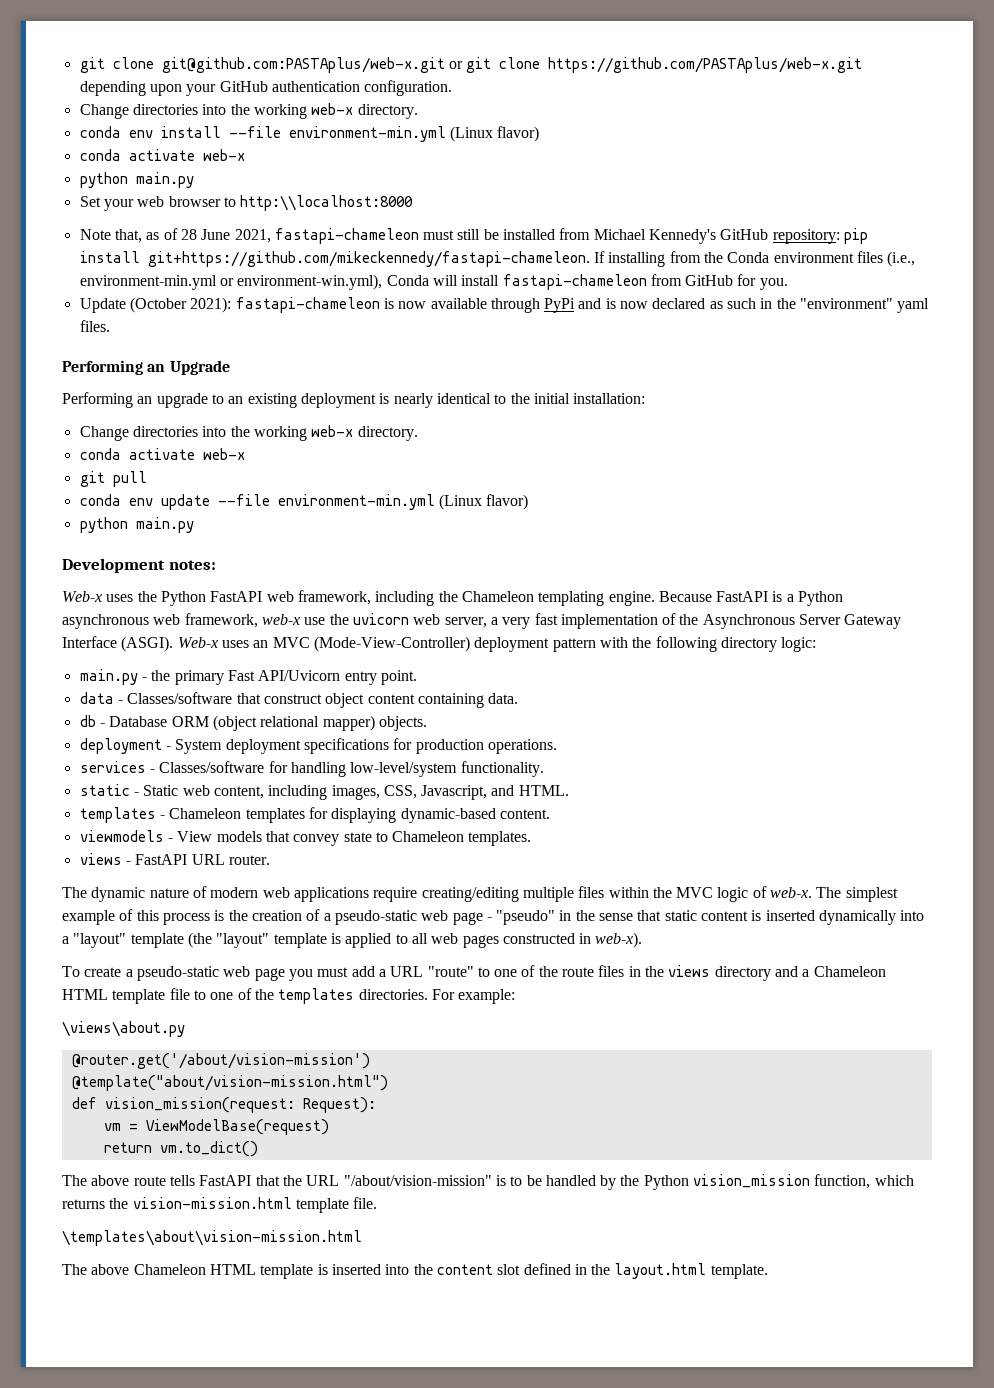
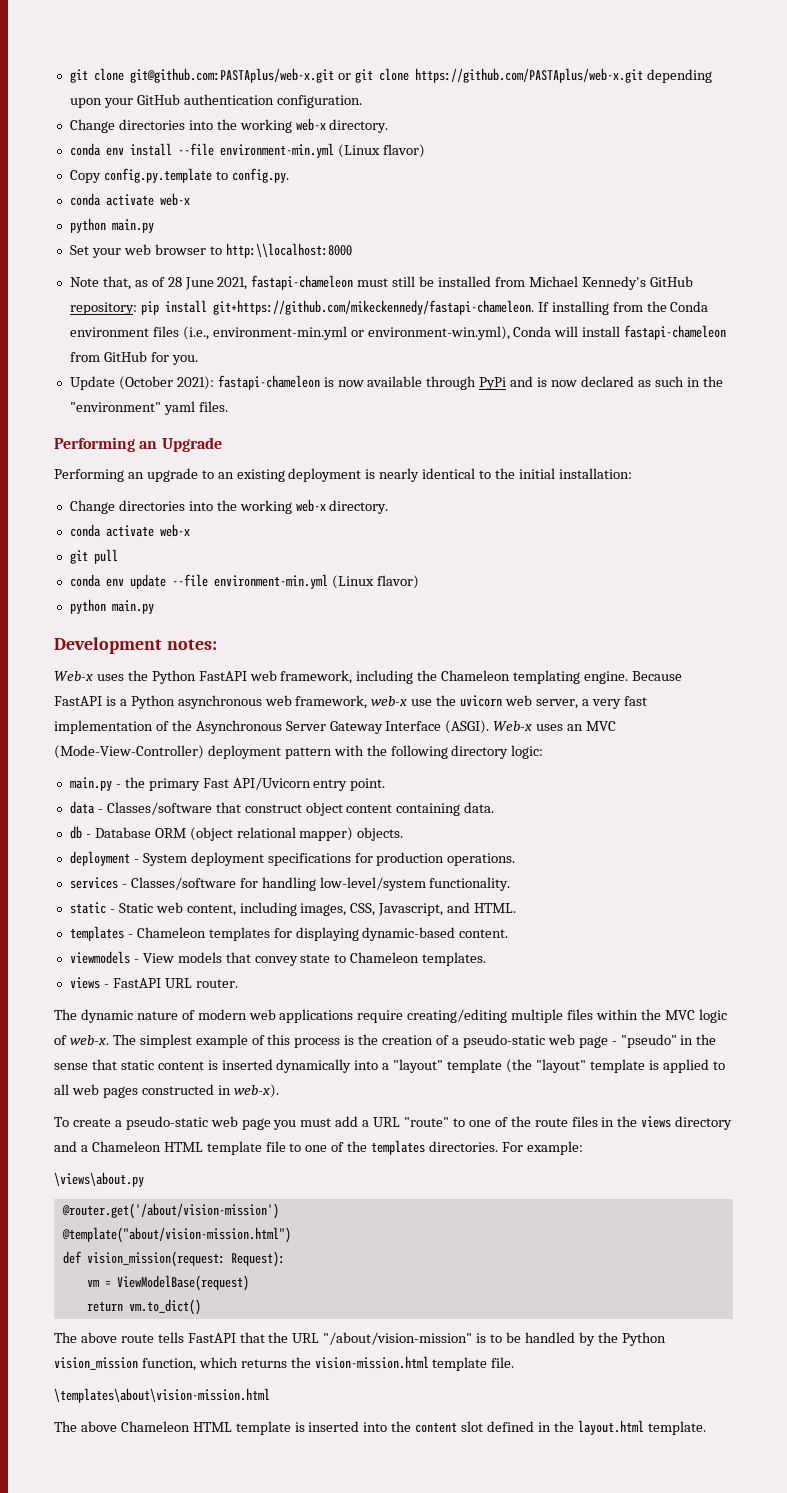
(540, 134) none -> [69,168,289,183] // Copy config.py.template to config.py.

